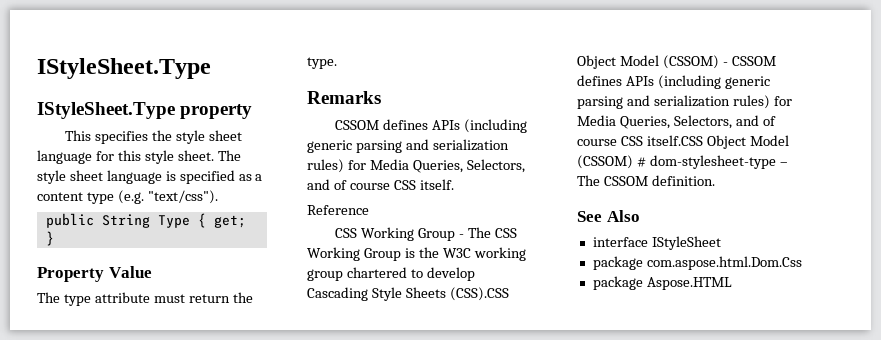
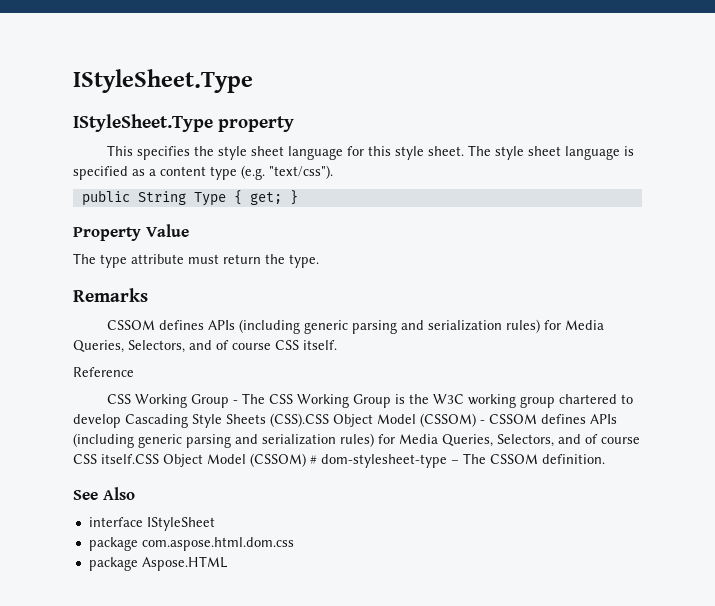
[646,256,802,270] com.aspose.html.Dom.Css -> [141,537,294,551] com.aspose.html.dom.css

